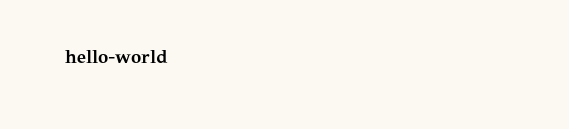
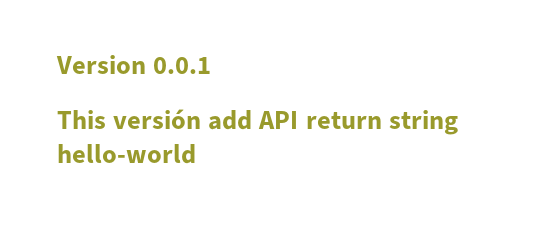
(65, 57) none -> [56,55,212,74] [57,109,458,135] Version 0.0.1 // This versión add API return string

